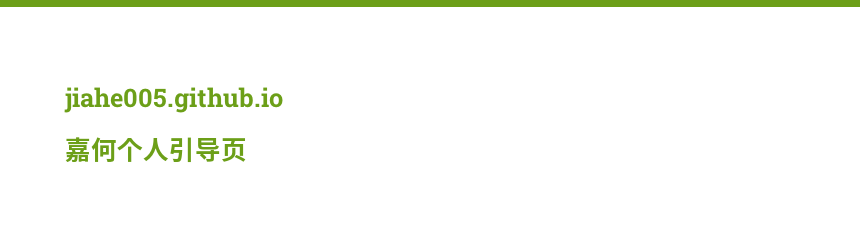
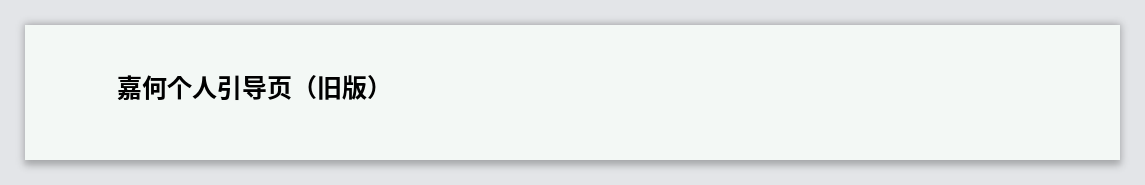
[64,87,283,113] jiahe005.github.io // -> (117, 88) none
(247, 150) none -> [292,75,392,100] （旧版）

